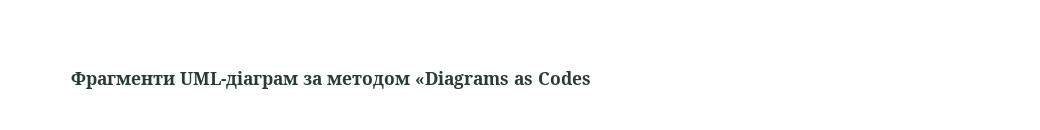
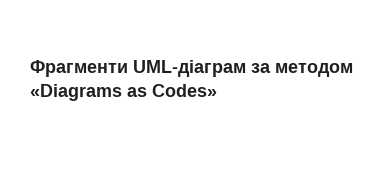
[538,71,591,85] Codes -> [152,84,217,97] Codes»

